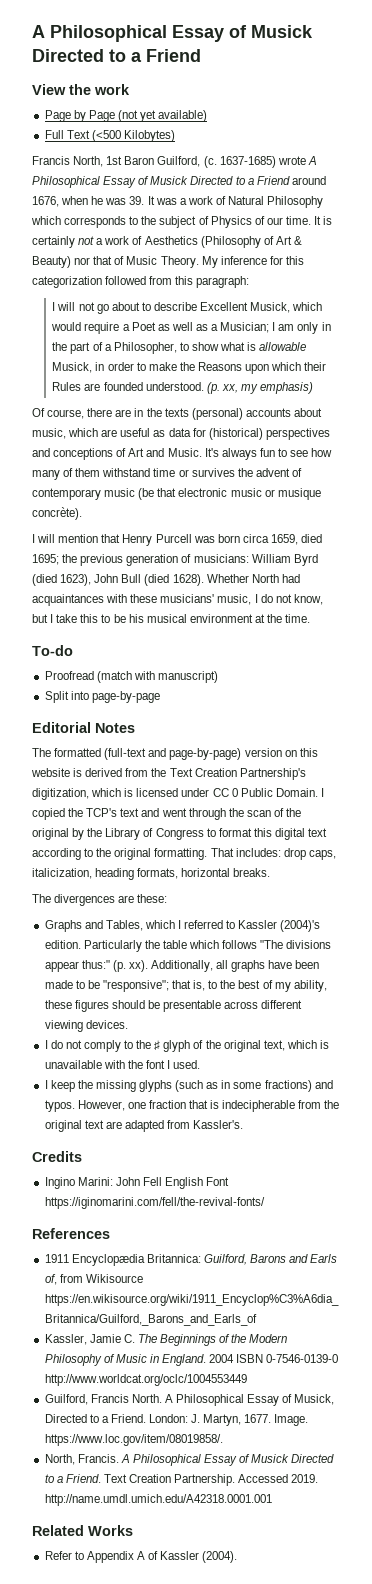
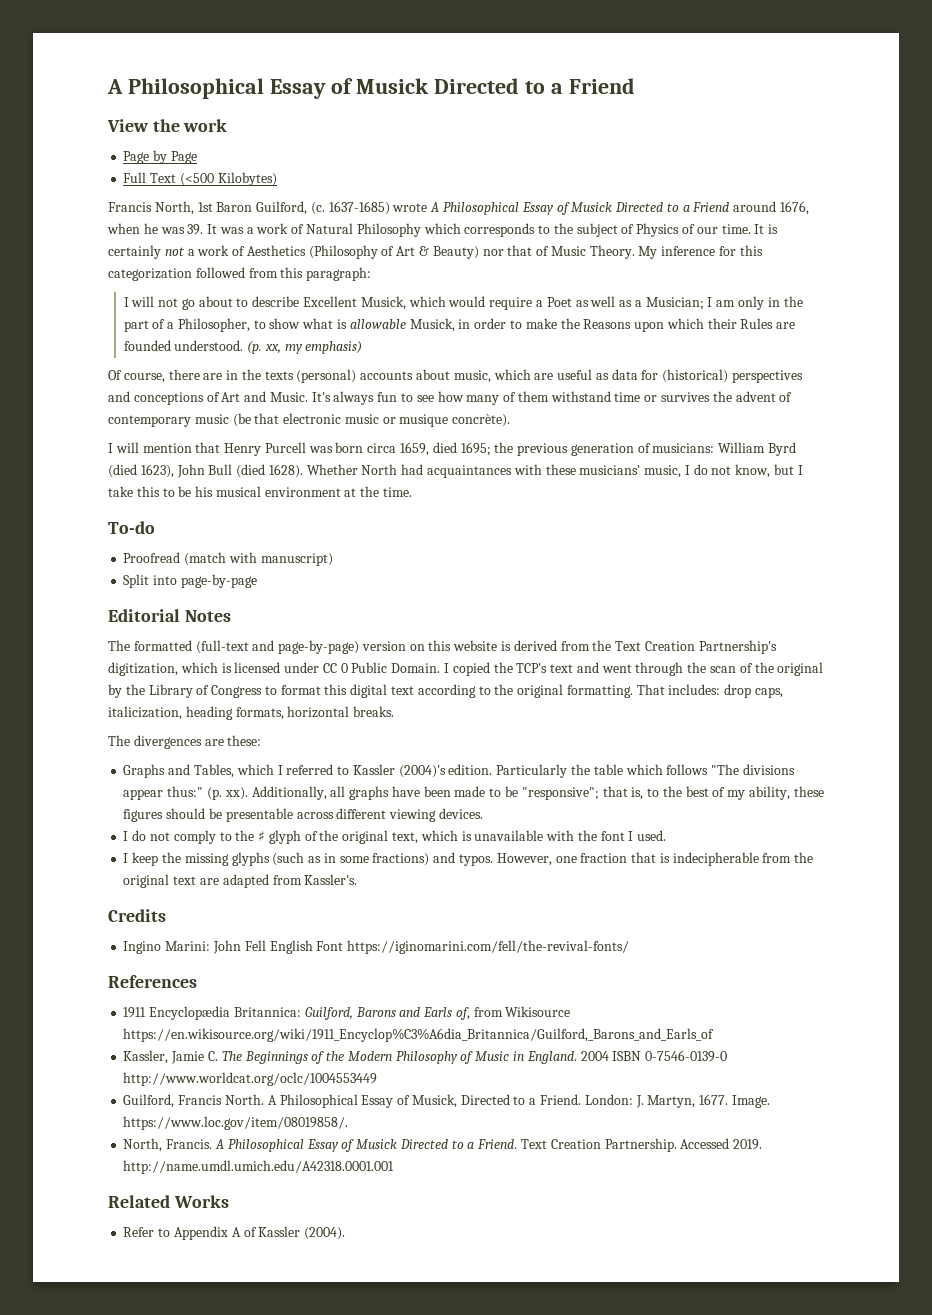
[117,110,208,122] (not yet available) -> (197, 157) none

